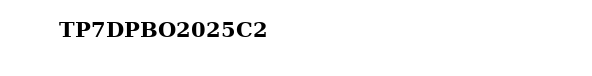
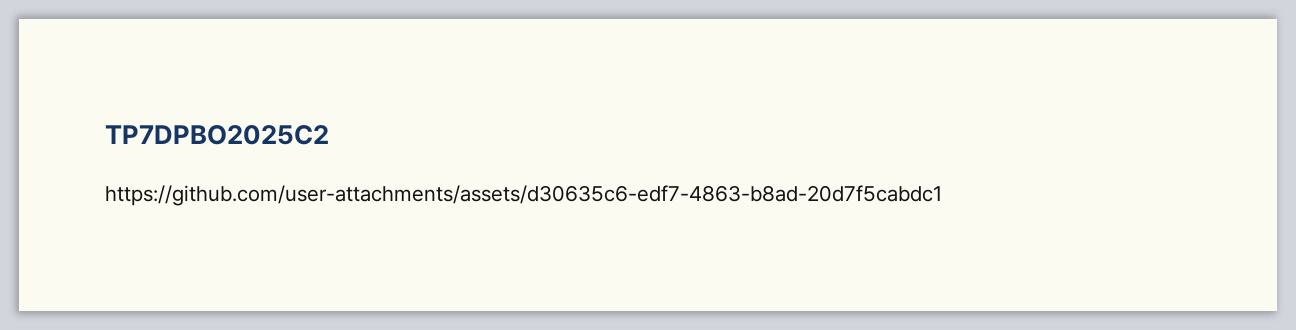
(268, 29) none -> [105,185,942,206] // https://github.com/user-attachments/assets/d30635c6-edf7-4863-b8ad-20d7f5cabdc1

